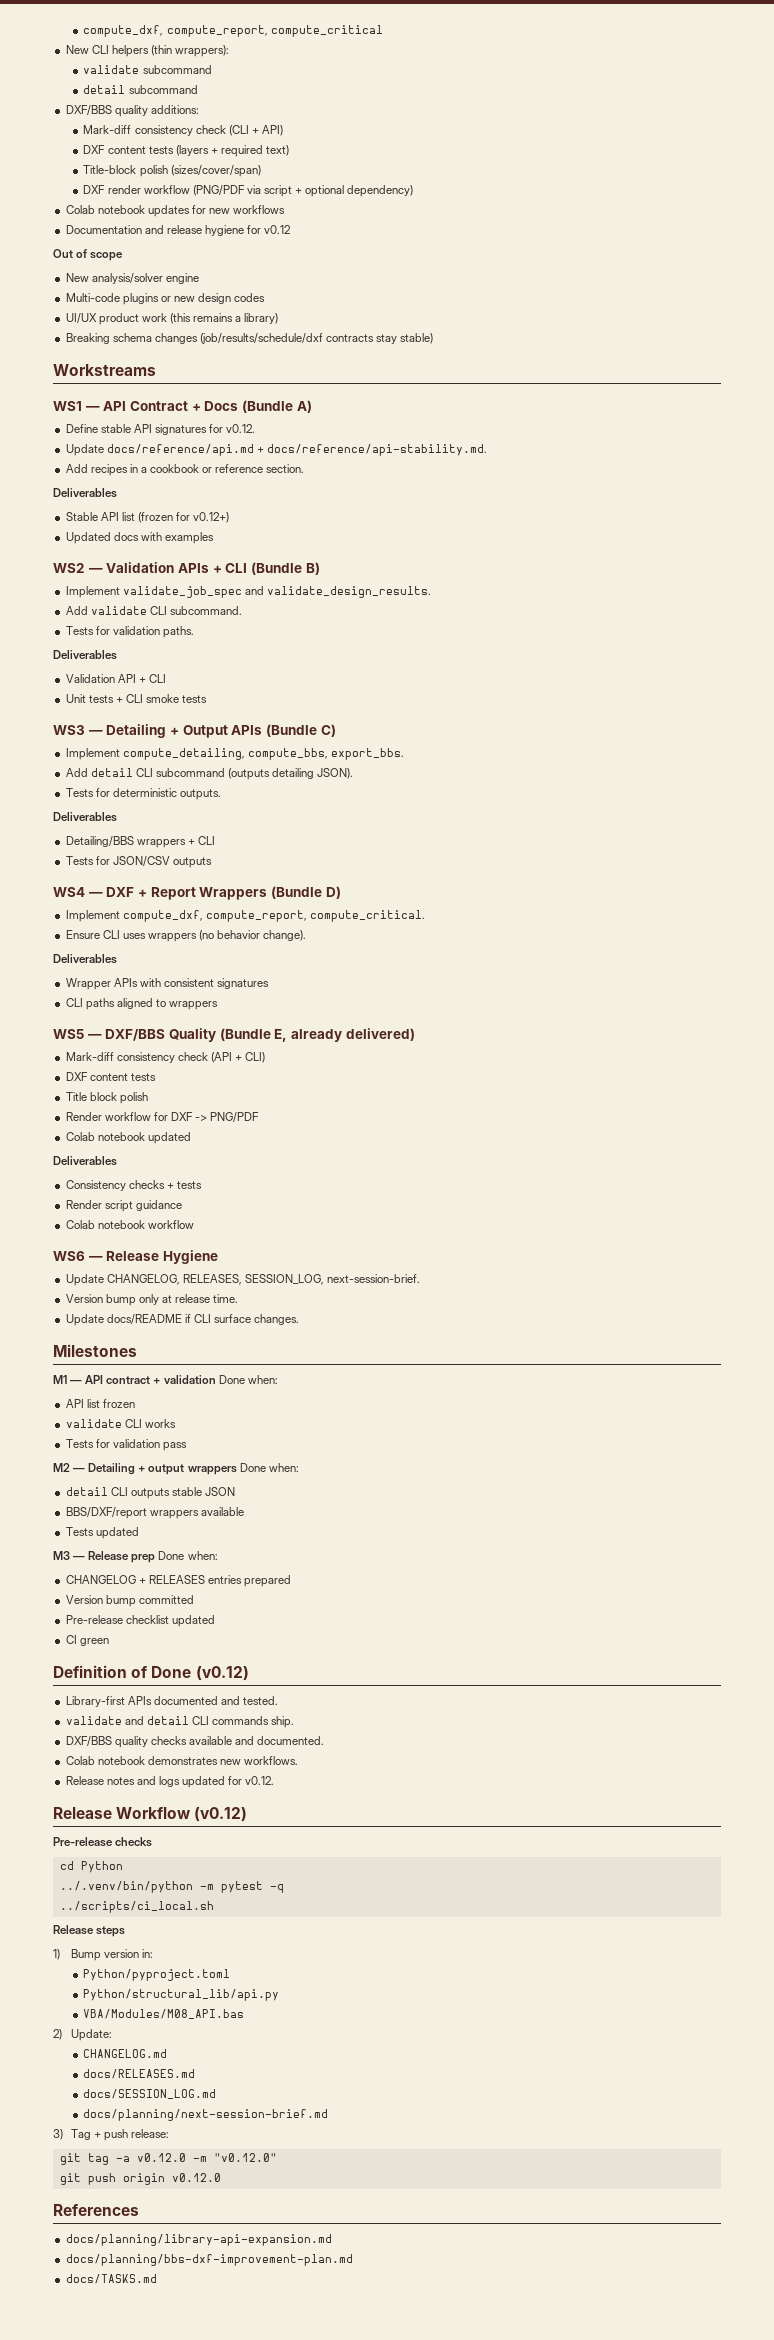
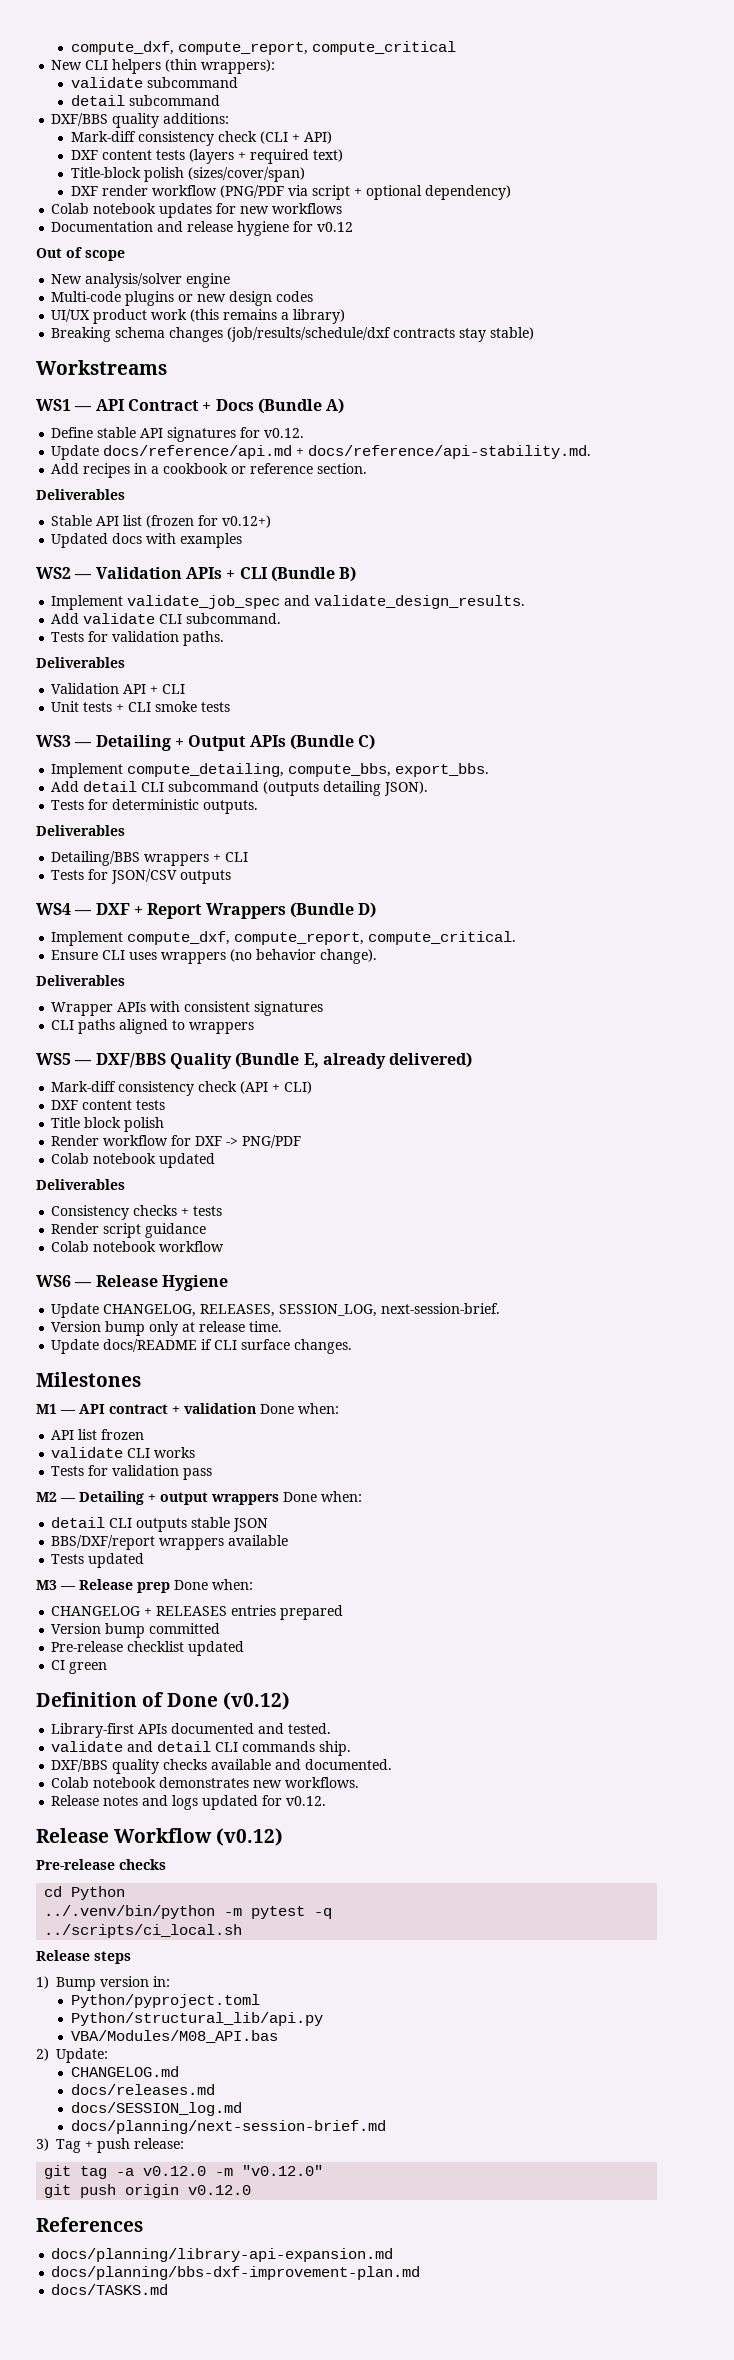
[83,2069,196,2079] [83,2089,217,2099] docs/RELEASES.md // docs/SESSION_LOG.md -> [70,2084,215,2095] [70,2102,242,2116] docs/releases.md // docs/SESSION_log.md

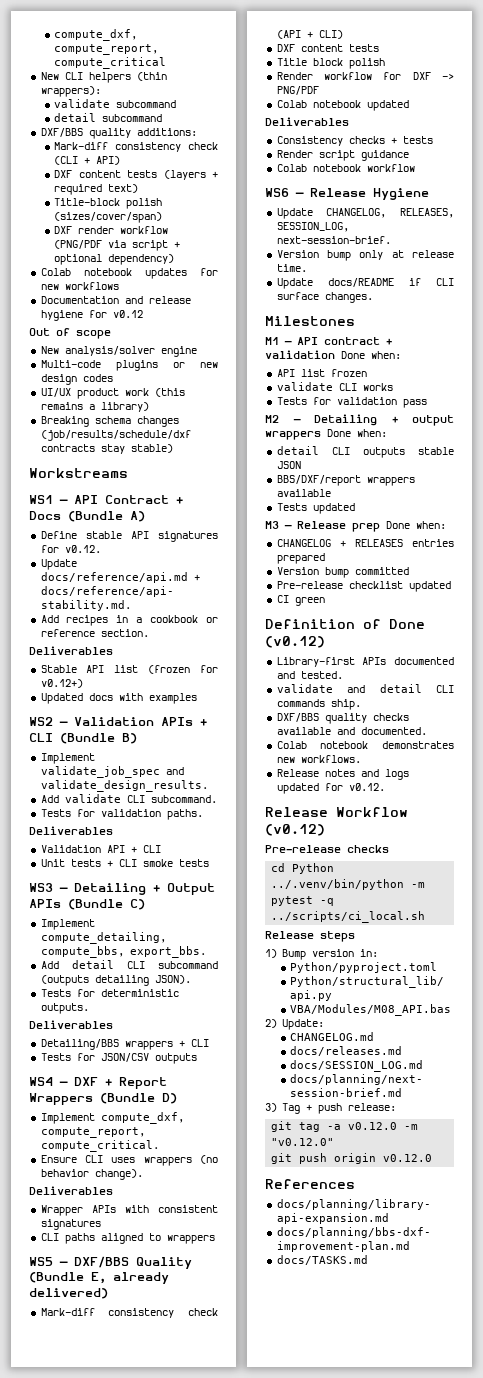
[70,2102,242,2116] docs/SESSION_log.md -> [290,1060,424,1072] docs/SESSION_LOG.md

